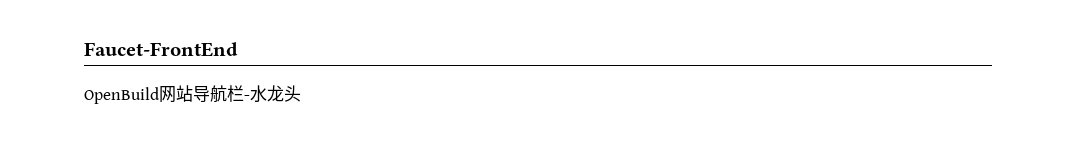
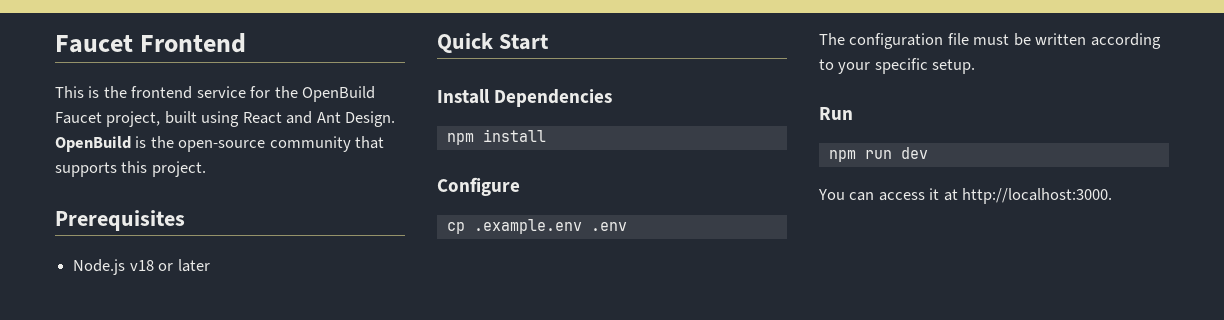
[84,42,238,57] [84,85,301,104] Faucet-FrontEnd // OpenBuild网站导航栏-水龙头 -> [55,33,247,53] [55,86,376,102] [55,111,396,127] [55,136,385,152] [55,161,206,177] [55,210,185,231] [73,259,210,275] [437,33,549,53] [437,89,613,107] [446,129,546,145] [437,177,520,196] [446,219,627,234] [819,33,1161,49] [819,58,976,74] [819,107,853,120] [828,147,928,162] [818,188,1113,204] Faucet Frontend // This is the frontend service for the OpenBuild Faucet project, built using React and Ant Design. OpenBuild is the open-source community that supports this project. // Prerequisites // Node.js v18 or later // Quick Start // Install Dependencies // npm install // Configure // cp .example.env .env // The configuration file must be written according to your specific setup. // Run // npm run dev // You can access it at http://localhost:3000.

